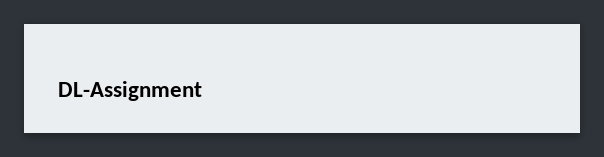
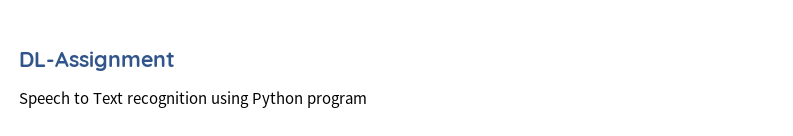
(202, 91) none -> [19,91,368,108] // Speech to Text recognition using Python program

